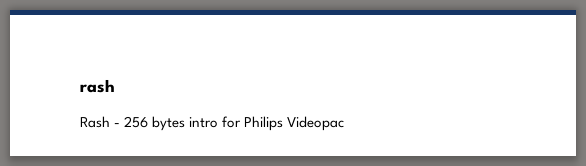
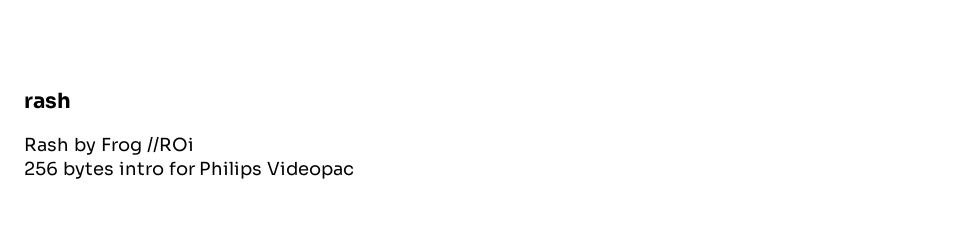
[114,123,121,127] - -> [73,136,194,155] by Frog //ROi //

